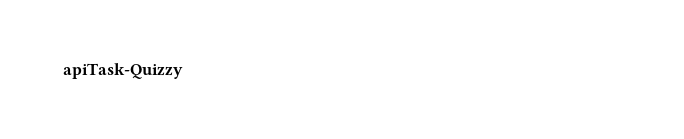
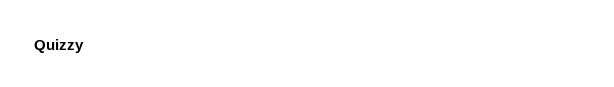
[63,63,183,79] apiTask-Quizzy -> [34,39,84,53] Quizzy

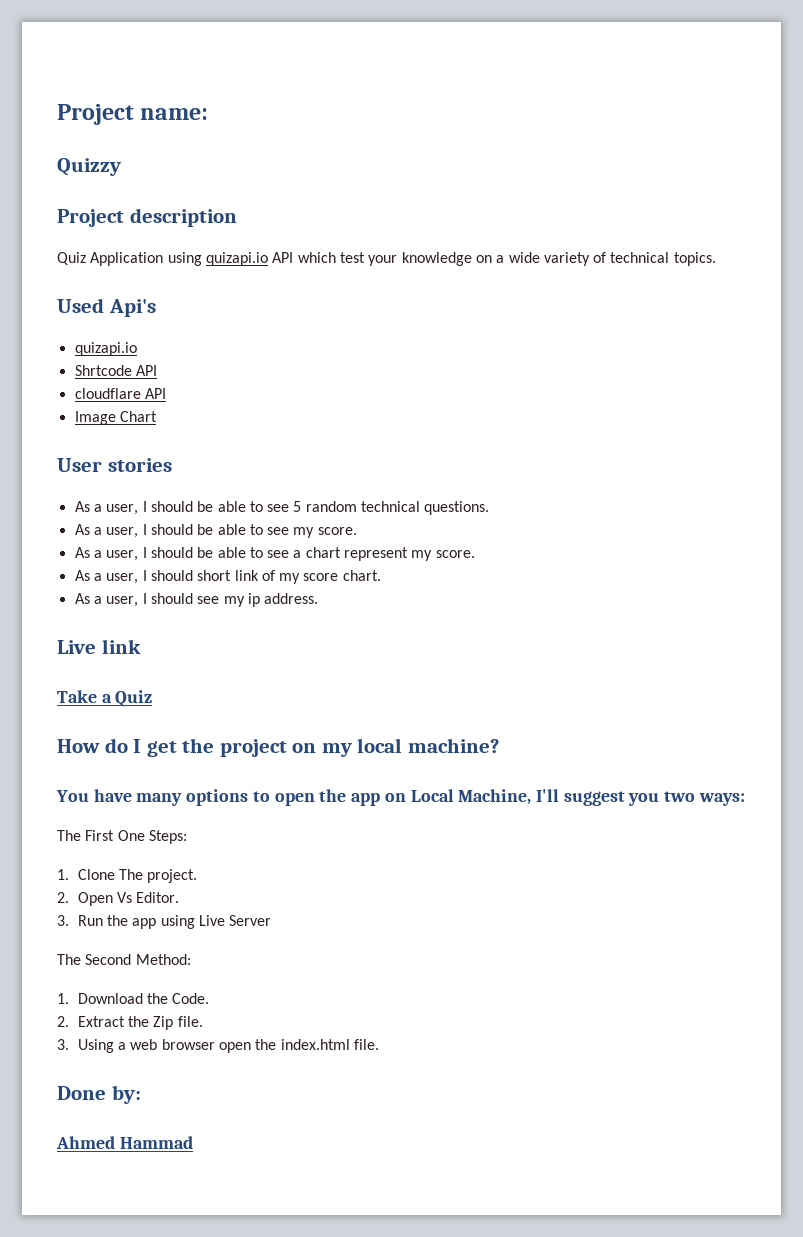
(34, 46) none -> [57,104,209,125] Project name: //
(84, 46) none -> [57,208,237,227] [57,252,716,266] [57,298,156,317] [74,342,137,356] [74,365,157,376] [74,388,166,399] [74,411,157,425] [57,458,172,472] [74,501,490,515] [74,524,357,538] [74,547,475,561] [74,570,381,584] [74,593,319,607] [57,639,141,654] [57,690,153,707] [57,738,499,757] [56,789,745,806] [57,830,187,844] [57,869,198,883] [57,892,180,906] [57,915,272,929] [57,954,191,965] [57,993,210,1004] [57,1016,203,1030] [57,1039,380,1053] [57,1085,141,1104] [56,1136,193,1149] // Project description // Quiz Application using quizapi.io API which test your knowledge on a wide variety of technical topics. // Used Api's // quizapi.io // Shrtcode API // cloudflare API // Image Chart // User stories // As a user, I should be able to see 5 random technical questions. // As a user, I should be able to see my score. // As a user, I should be able to see a chart represent my score. // As a user, I should short link of my score chart. // As a user, I should see my ip address. // Live link // Take a Quiz // How do I get the project on my local machine? // You have many options to open the app on Local Machine, I'll suggest you two ways: // The First One Steps: // 1. Clone The project. // 2. Open Vs Editor. // 3. Run the app using Live Server // The Second Method: // 1. Download the Code. // 2. Extract the Zip file. // 3. Using a web browser open the index.html file. // Done by: // Ahmed Hammad

